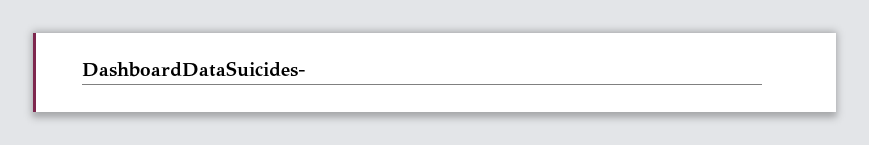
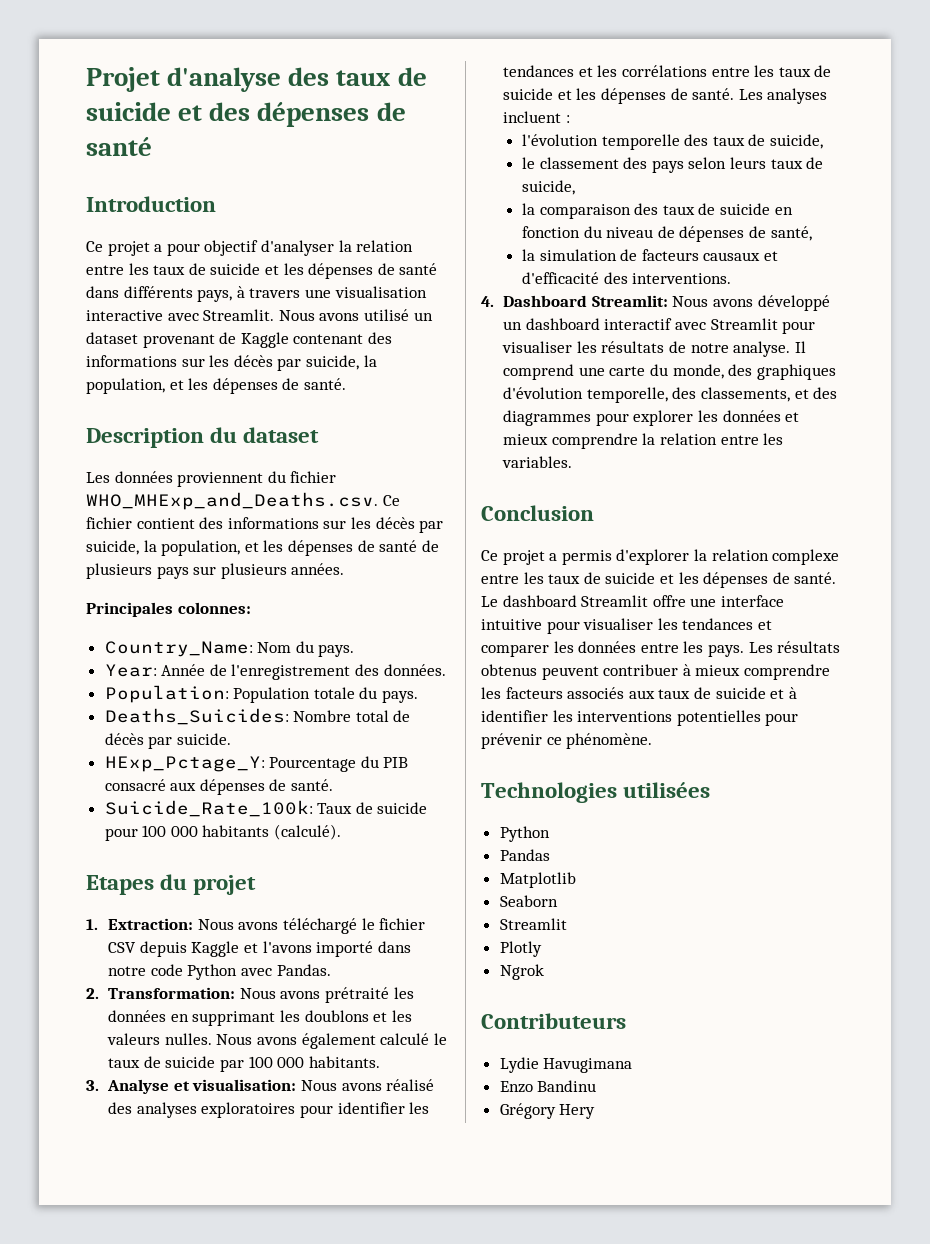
[82,61,306,77] DashboardDataSuicides- -> [86,67,427,92] [86,102,406,127] [86,137,152,156] [86,196,216,212] [86,240,414,256] [86,263,438,279] [86,286,427,302] [86,309,433,321] [86,332,392,348] [86,355,377,371] [86,378,346,394] [86,427,320,448] [86,471,337,487] [86,492,400,510] [86,517,444,533] [86,540,439,556] [86,563,345,579] [86,602,251,617] [104,641,355,657] [104,664,446,680] [104,685,419,703] [104,708,411,725] [104,733,231,749] [104,756,409,772] [104,779,334,795] [104,800,428,817] [104,824,342,841] [86,874,257,895] [86,918,426,934] [108,941,411,957] [108,964,331,980] [86,987,414,1003] [108,1010,412,1026] [107,1033,447,1049] [108,1056,380,1072] [86,1079,435,1094] [108,1102,430,1118] [503,65,832,77] [503,88,828,104] [503,111,570,123] [521,134,823,150] [521,157,824,173] [521,180,575,195] [521,203,793,219] [521,226,812,242] [521,249,778,261] [521,272,732,284] [481,295,830,311] [503,318,816,334] [502,341,806,357] [503,364,836,380] [503,387,838,403] [503,410,800,426] [503,433,784,449] [502,456,573,468] [481,505,594,521] [481,549,840,565] [481,572,837,588] [481,595,784,607] [481,618,772,634] [481,641,841,657] [481,664,830,680] [481,687,797,699] [481,710,799,726] [481,733,653,749] [481,782,711,803] [499,826,550,842] [499,849,550,861] [499,872,576,888] [499,895,558,907] [499,918,567,930] [499,941,542,957] [499,964,544,980] [481,1013,626,1029] [499,1057,633,1073] [499,1080,597,1093] [499,1103,596,1119] Projet d'analyse des taux de suicide et des dépenses de santé // Introduction // Ce projet a pour objectif d'analyser la relation entre les taux de suicide et les dépenses de santé dans différents pays, à travers une visualisation interactive avec Streamlit. Nous avons utilisé un dataset provenant de Kaggle contenant des informations sur les décès par suicide, la population, et les dépenses de santé. // Description du dataset // Les données proviennent du fichier WHO_MHExp_and_Deaths.csv. Ce fichier contient des informations sur les décès par suicide, la population, et les dépenses de santé de plusieurs pays sur plusieurs années. // Principales colonnes: // Country_Name: Nom du pays. // Year: Année de l'enregistrement des données. // Population: Population totale du pays. // Deaths_Suicides: Nombre total de décès par suicide. // HExp_Pctage_Y: Pourcentage du PIB consacré aux dépenses de santé. // Suicide_Rate_100k: Taux de suicide pour 100 000 habitants (calculé). // Etapes du projet // 1. Extraction: Nous avons téléchargé le fichier CSV depuis Kaggle et l'avons importé dans notre code Python avec Pandas. // 2. Transformation: Nous avons prétraité les données en supprimant les doublons et les valeurs nulles. Nous avons également calculé le taux de suicide par 100 000 habitants. // 3. Analyse et visualisation: Nous avons réalisé des analyses exploratoires pour identifier les tendances et les corrélations entre les taux de suicide et les dépenses de santé. Les analyses incluent : // l'évolution temporelle des taux de suicide, // le classement des pays selon leurs taux de suicide, // la comparaison des taux de suicide en fonction du niveau de dépenses de santé, // la simulation de facteurs causaux et d'efficacité des interventions. // 4. Dashboard Streamlit: Nous avons développé un dashboard interactif avec Streamlit pour visualiser les résultats de notre analyse. Il comprend une carte du monde, des graphiques d'évolution temporelle, des classements, et des diagrammes pour explorer les données et mieux comprendre la relation entre les variables. // Conclusion // Ce projet a permis d'explorer la relation complexe entre les taux de suicide et les dépenses de santé. Le dashboard Streamlit offre une interface intuitive pour visualiser les tendances et comparer les données entre les pays. Les résultats obtenus peuvent contribuer à mieux comprendre les facteurs associés aux taux de suicide et à identifier les interventions potentielles pour prévenir ce phénomène. // Technologies utilisées // Python // Pandas // Matplotlib // Seaborn // Streamlit // Plotly // Ngrok // Contributeurs // Lydie Havugimana // Enzo Bandinu // Grégory Hery

